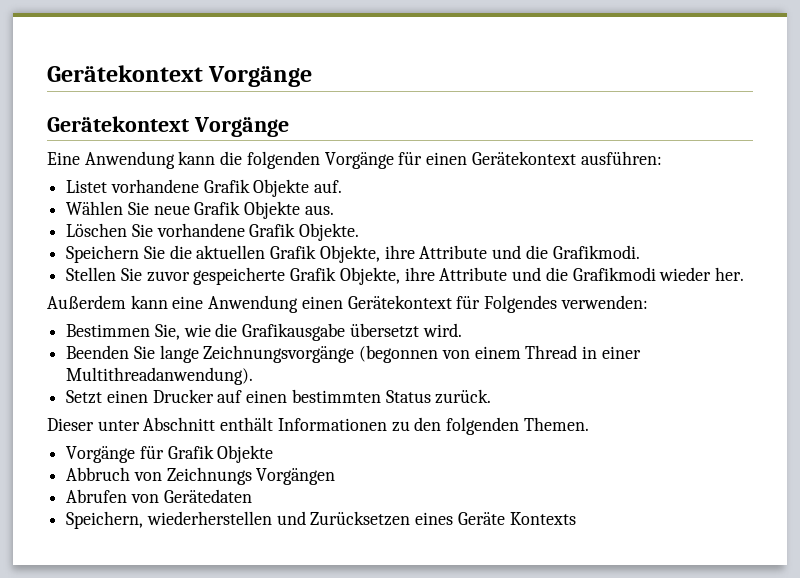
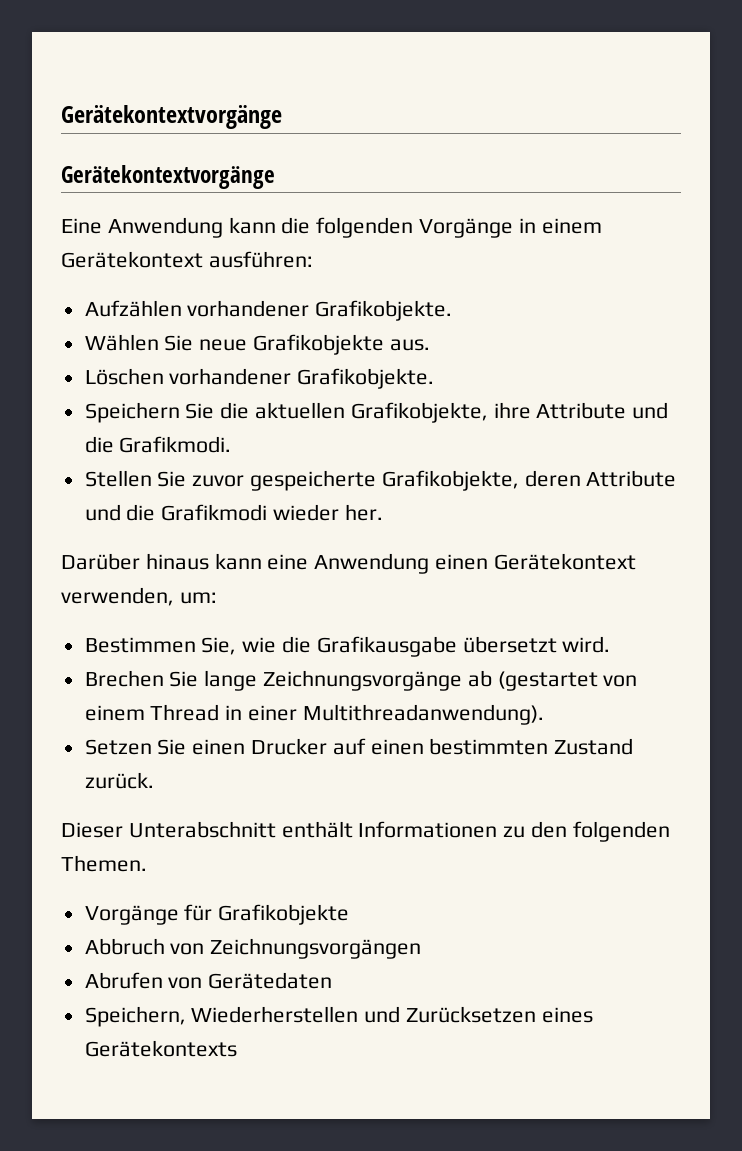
[47,65,313,87] [47,116,289,137] Gerätekontext Vorgänge // Gerätekontext Vorgänge -> [61,105,282,129] [61,165,275,189] Gerätekontextvorgänge // Gerätekontextvorgänge
[398,152,468,165] für einen -> [518,218,602,234] in einem
[66,179,343,197] Listet vorhandene Grafik Objekte auf. -> [84,300,453,321] Aufzählen vorhandener Grafikobjekte.
[194,201,301,219] Grafik Objekte -> [253,334,385,355] Grafikobjekte
[131,223,360,241] Sie vorhandene Grafik Objekte. -> [169,368,435,389] vorhandener Grafikobjekte.
[270,245,380,263] Grafik Objekte, -> [350,402,488,423] Grafikobjekte,
[290,267,435,285] Grafik Objekte, ihre -> [381,470,581,491] Grafikobjekte, deren
[47,295,126,309] Außerdem -> [61,553,209,570] Darüber hinaus
[456,295,648,313] für Folgendes verwenden: -> [61,587,217,606] verwenden, um:
[66,345,130,359] Beenden -> [84,670,164,687] Brechen
[359,345,439,363] (begonnen -> [467,670,598,691] ab (gestartet
[66,390,103,404] Setzt -> [84,739,187,755] Setzen Sie
[385,390,431,403] Status -> [554,738,634,755] Zustand
[97,417,216,431] unter Abschnitt -> [128,821,276,838] Unterabschnitt
[167,445,274,463] Grafik Objekte -> [218,904,350,925] Grafikobjekte
[166,467,336,485] Zeichnungs Vorgängen -> [210,938,422,959] Zeichnungsvorgängen
[146,511,272,525] wiederherstellen -> [191,1006,359,1023] Wiederherstellen
[457,512,576,525] Geräte Kontexts -> [84,1040,237,1057] Gerätekontexts

